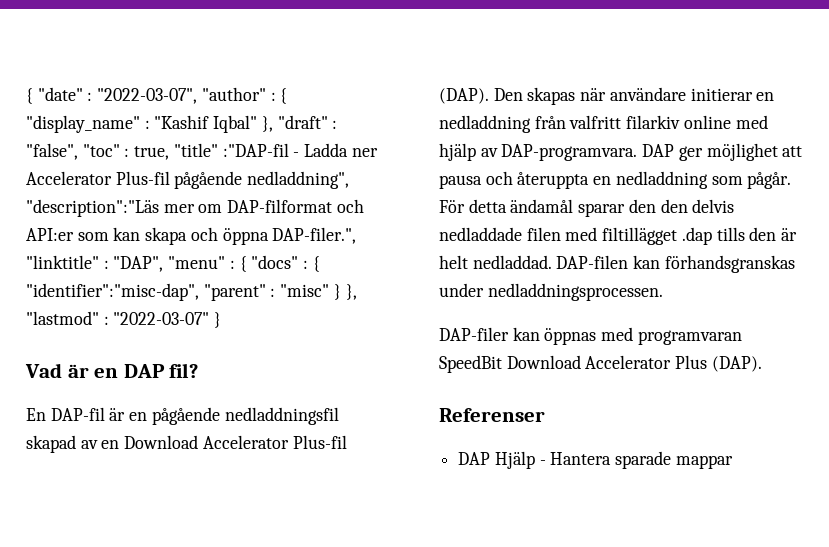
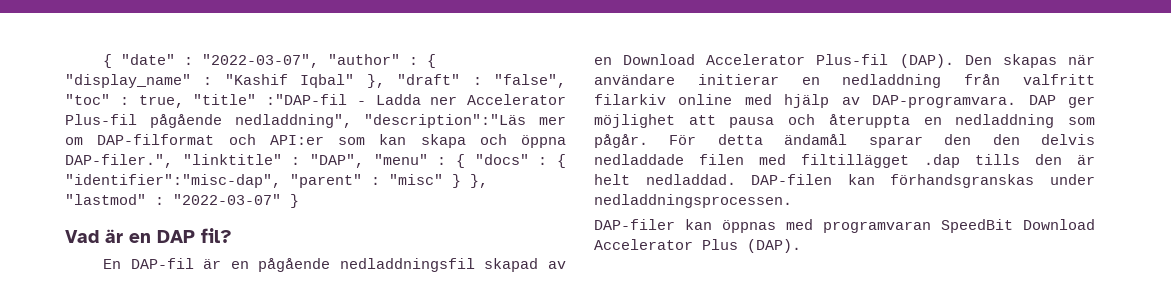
[439,408,545,422] [458,451,733,469] // Referenser // DAP Hjälp - Hantera sparade mappar -> (801, 246) none

